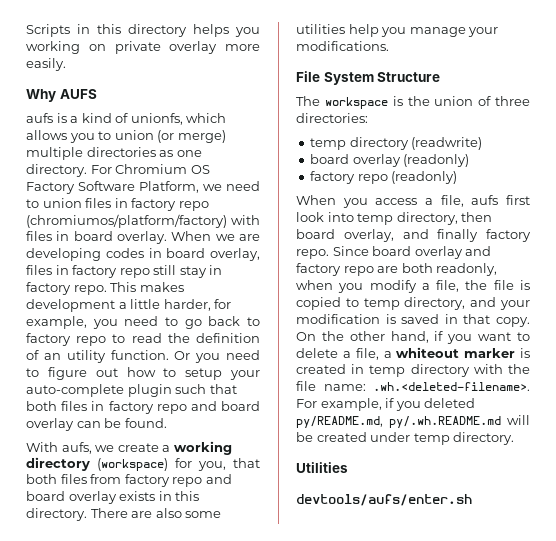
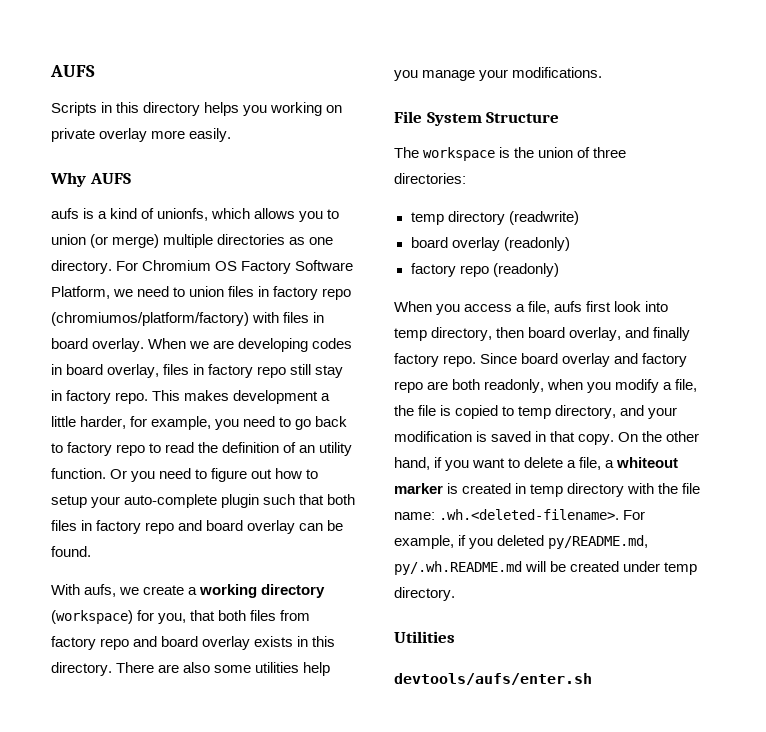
(26, 30) none -> [50,65,95,77] AUFS //

